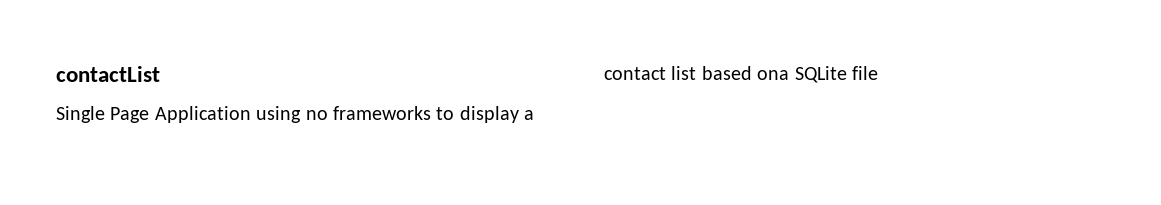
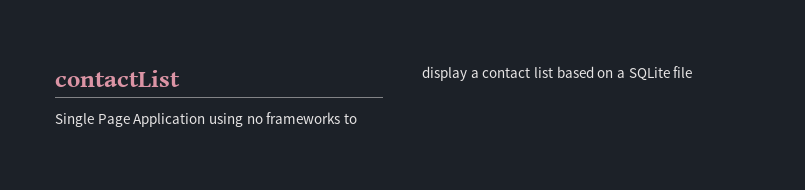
[757,70,790,80] ona -> [597,70,625,78] on a

